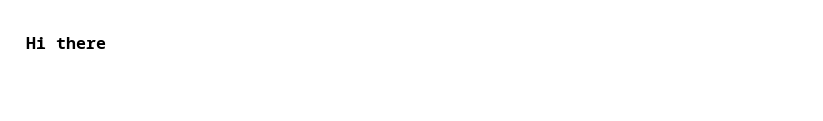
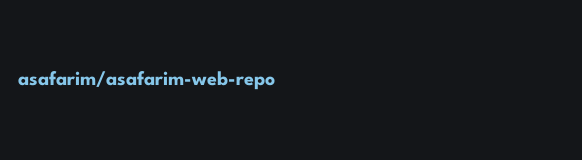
[26,37,106,49] Hi there -> [18,71,275,90] asafarim/asafarim-web-repo

